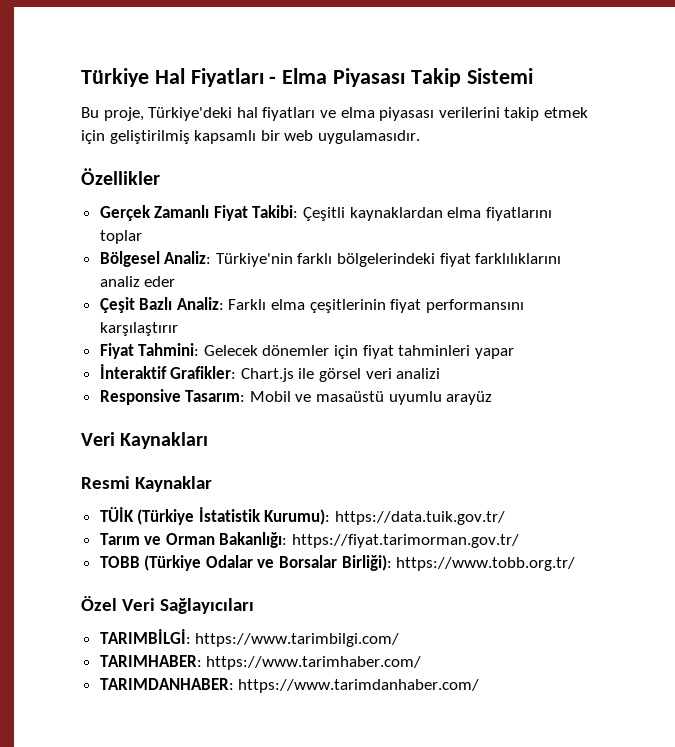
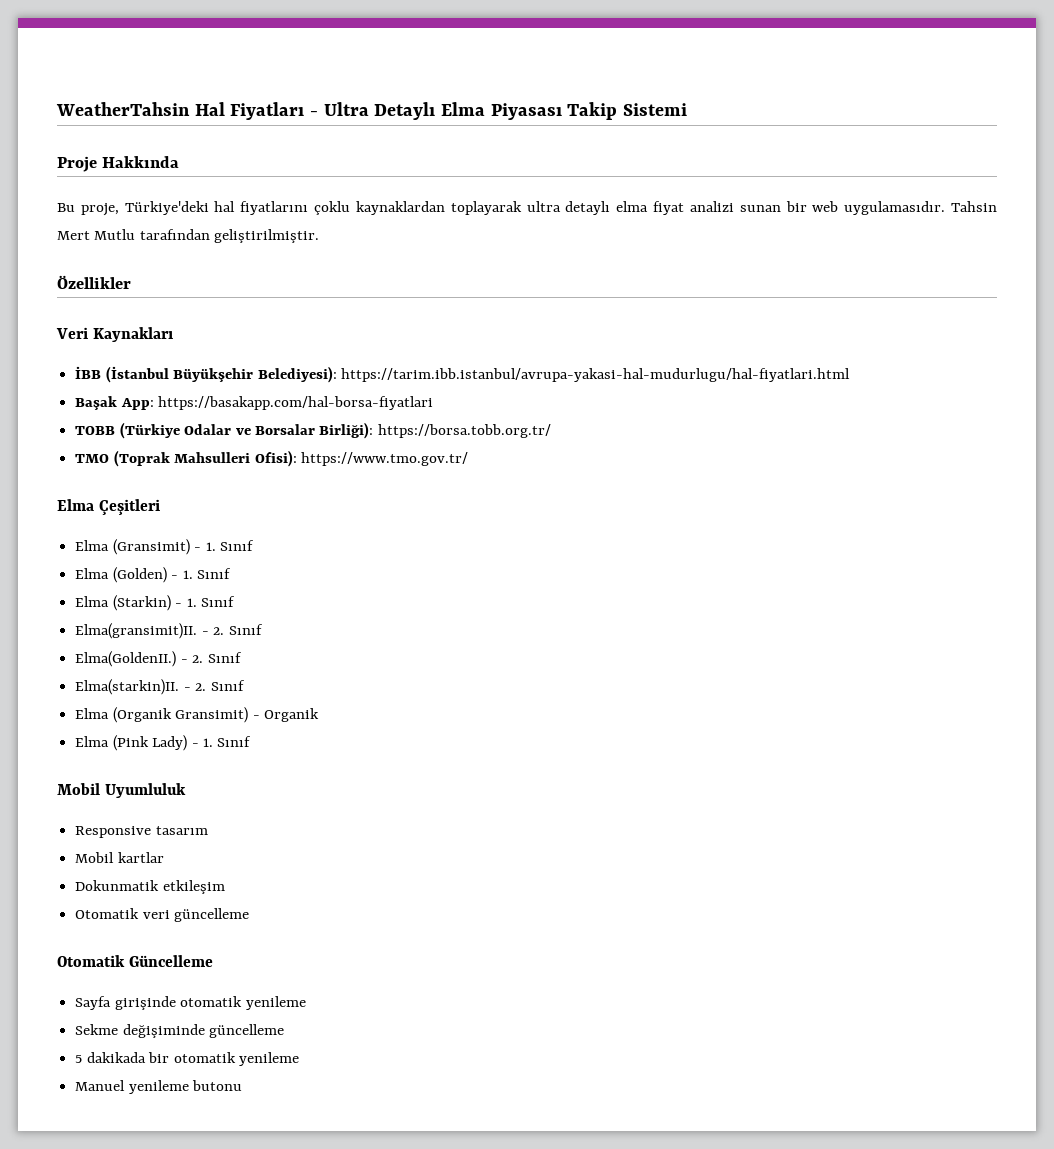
[81,68,149,87] Türkiye -> [56,102,190,116] WeatherTahsin
(277, 80) none -> [323,102,436,120] Ultra Detaylı
(533, 76) none -> [57,156,180,172] // Proje Hakkında
[262,107,588,121] [81,130,420,144] [81,168,160,185] [99,205,552,221] [99,230,142,244] [99,251,562,267] [99,276,176,287] [99,297,524,313] [99,322,178,336] [99,343,514,359] [99,364,441,382] [99,389,493,405] [81,432,209,449] [81,476,212,492] [99,507,506,525] [99,532,520,548] fiyatları ve elma piyasası verilerini takip etmek için geliştirilmiş kapsamlı bir web uygulamasıdır. // Özellikler // Gerçek Zamanlı Fiyat Takibi: Çeşitli kaynaklardan elma fiyatlarını toplar // Bölgesel Analiz: Türkiye'nin farklı bölgelerindeki fiyat farklılıklarını analiz eder // Çeşit Bazlı Analiz: Farklı elma çeşitlerinin fiyat performansını karşılaştırır // Fiyat Tahmini: Gelecek dönemler için fiyat tahminleri yapar // İnteraktif Grafikler: Chart.js ile görsel veri analizi // Responsive Tasarım: Mobil ve masaüstü uyumlu arayüz // Veri Kaynakları // Resmi Kaynaklar // TÜİK (Türkiye İstatistik Kurumu): https://data.tuik.gov.tr/ // Tarım ve Orman Bakanlığı: https://fiyat.tarimorman.gov.tr/ -> [240,201,998,215] [57,229,320,243] [57,275,131,289] [56,327,173,342] [75,366,850,383] [75,396,434,410] fiyatlarını çoklu kaynaklardan toplayarak ultra detaylı elma fiyat analizi sunan bir web uygulamasıdır. Tahsin Mert Mutlu tarafından geliştirilmiştir. // Özellikler // Veri Kaynakları // İBB (İstanbul Büyükşehir Belediyesi): https://tarim.ibb.istanbul/avrupa-yakasi-hal-mudurlugu/hal-fiyatlari.html // Başak App: https://basakapp.com/hal-borsa-fiyatlari
[396,557,576,571] [81,596,254,614] [99,629,400,647] [99,655,422,670] [99,678,480,693] https://www.tobb.org.tr/ // Özel Veri Sağlayıcıları // TARIMBİLGİ: https://www.tarimbilgi.com/ // TARIMHABER: https://www.tarimhaber.com/ // TARIMDANHABER: https://www.tarimdanhaber.com/ -> [377,424,551,438] [75,450,468,467] [57,499,160,515] [75,539,254,555] [75,567,231,583] [75,595,235,611] [75,623,263,639] [75,651,242,667] [75,679,245,695] [75,707,319,723] [75,735,252,751] [57,783,186,798] [75,826,208,838] [75,852,164,863] [75,880,225,894] [75,908,250,922] [57,955,213,967] [75,996,306,1010] [75,1024,285,1038] [75,1052,299,1066] [75,1080,243,1094] https://borsa.tobb.org.tr/ // TMO (Toprak Mahsulleri Ofisi): https://www.tmo.gov.tr/ // Elma Çeşitleri // Elma (Gransimit) - 1. Sınıf // Elma (Golden) - 1. Sınıf // Elma (Starkin) - 1. Sınıf // Elma(gransimit)II. - 2. Sınıf // Elma(GoldenII.) - 2. Sınıf // Elma(starkin)II. - 2. Sınıf // Elma (Organik Gransimit) - Organik // Elma (Pink Lady) - 1. Sınıf // Mobil Uyumluluk // Responsive tasarım // Mobil kartlar // Dokunmatik etkileşim // Otomatik veri güncelleme // Otomatik Güncelleme // Sayfa girişinde otomatik yenileme // Sekme değişiminde güncelleme // 5 dakikada bir otomatik yenileme // Manuel yenileme butonu

